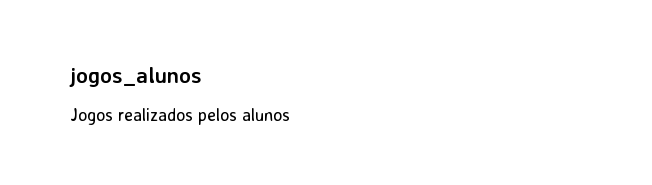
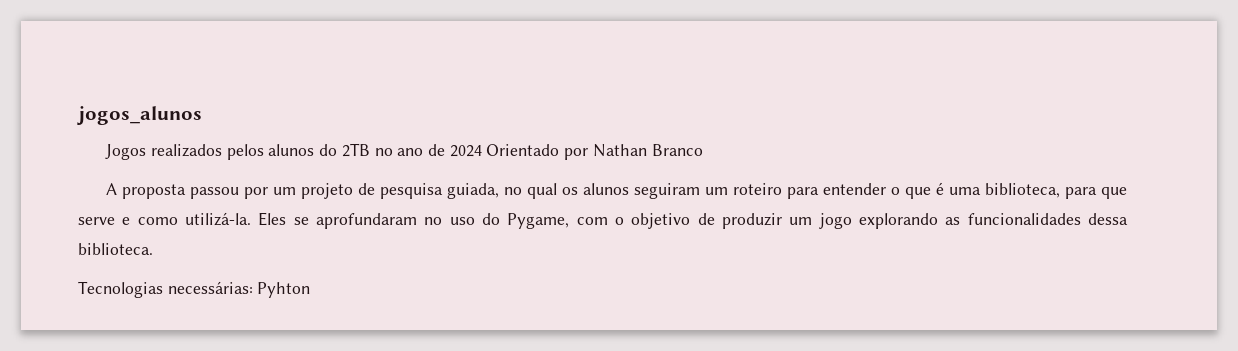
(290, 114) none -> [319,143,703,160] [106,182,1127,199] [78,212,1129,229] [78,243,153,255] [78,281,311,298] do 2TB no ano de 2024 Orientado por Nathan Branco // A proposta passou por um projeto de pesquisa guiada, no qual os alunos seguiram um roteiro para entender o que é uma biblioteca, para que serve e como utilizá-la. Eles se aprofundaram no uso do Pygame, com o objetivo de produzir um jogo explorando as funcionalidades dessa biblioteca. // Tecnologias necessárias: Pyhton

